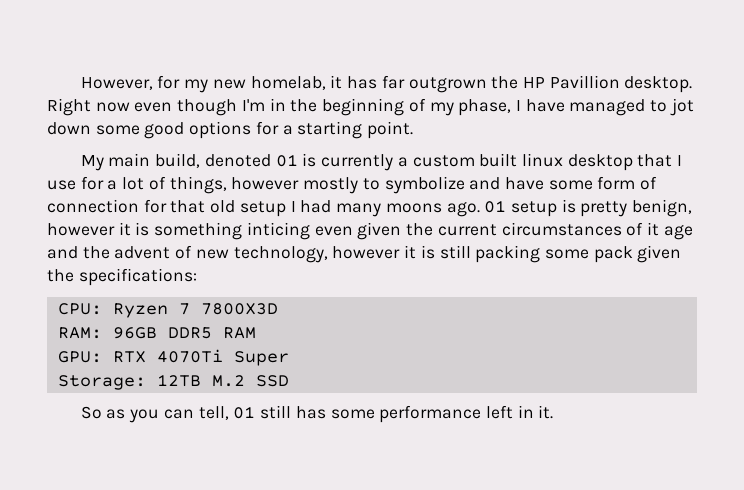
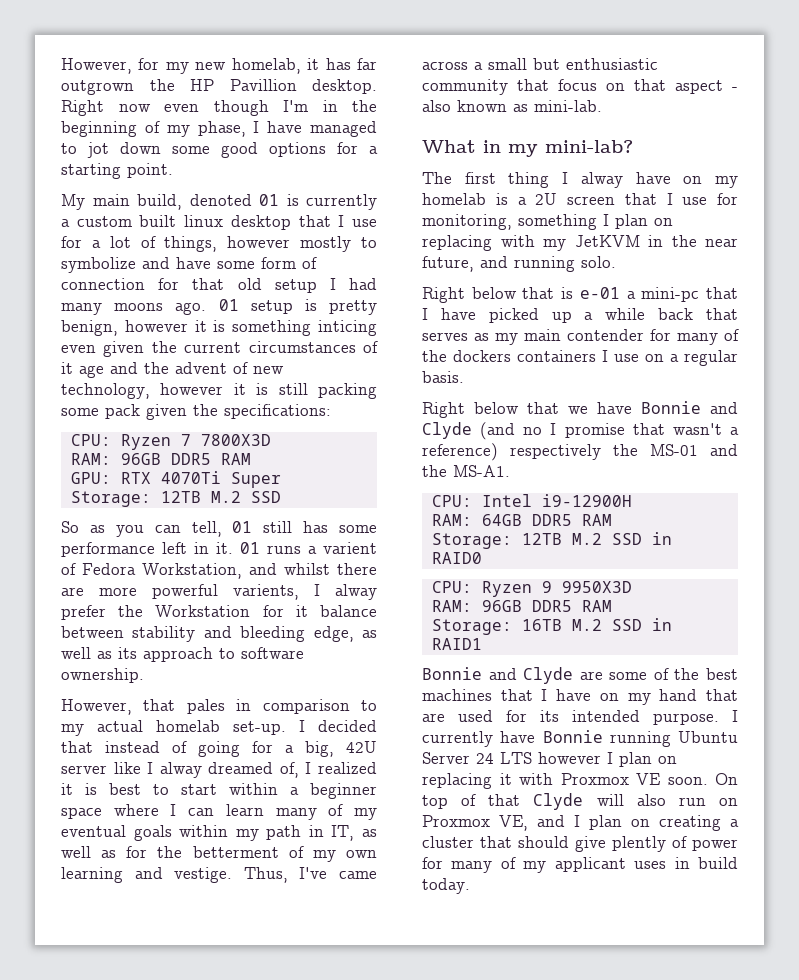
(554, 412) none -> [240,542,377,554] [61,563,377,579] [61,584,377,600] [61,605,377,620] [61,626,377,642] [61,647,304,662] [61,668,144,683] [61,699,377,715] [61,720,377,736] [61,741,377,757] [61,762,378,778] [61,783,377,799] [61,804,378,820] [61,825,377,841] [61,846,377,862] [61,867,377,883] [422,58,658,70] [422,79,738,95] [422,100,602,112] [422,140,633,157] [422,172,738,188] [422,193,738,205] [422,214,673,230] [422,235,738,251] [422,256,616,272] [422,287,738,303] [422,308,738,323] [422,329,739,345] [422,350,738,366] [422,371,464,383] [422,401,738,418] [422,422,739,440] [422,443,738,461] [422,465,510,477] [431,494,632,507] [431,514,612,526] [431,532,672,549] [431,552,482,564] [431,581,632,597] [431,600,612,612] [431,618,672,635] [431,638,482,650] [422,667,738,684] [422,689,738,705] [422,710,738,725] [422,730,738,747] [422,752,677,767] [422,773,738,789] [422,793,738,810] [422,815,739,831] [422,836,738,852] [422,857,738,873] [422,878,470,894] 01 runs a varient of Fedora Workstation, and whilst there are more powerful varients, I alway prefer the Workstation for it balance between stability and bleeding edge, as well as its approach to software ownership. // However, that pales in comparison to my actual homelab set-up. I decided that instead of going for a big, 42U server like I alway dreamed of, I realized it is best to start within a beginner space where I can learn many of my eventual goals within my path in IT, as well as for the betterment of my own learning and vestige. Thus, I've came across a small but enthusiastic community that focus on that aspect - also known as mini-lab. // What in my mini-lab? // The first thing I alway have on my homelab is a 2U screen that I use for monitoring, something I plan on replacing with my JetKVM in the near future, and running solo. // Right below that is e-01 a mini-pc that I have picked up a while back that serves as my main contender for many of the dockers containers I use on a regular basis. // Right below that we have Bonnie and Clyde (and no I promise that wasn't a reference) respectively the MS-01 and the MS-A1. // CPU: Intel i9-12900H // RAM: 64GB DDR5 RAM // Storage: 12TB M.2 SSD in RAID0 // CPU: Ryzen 9 9950X3D // RAM: 96GB DDR5 RAM // Storage: 16TB M.2 SSD in RAID1 // Bonnie and Clyde are some of the best machines that I have on my hand that are used for its intended purpose. I currently have Bonnie running Ubuntu Server 24 LTS however I plan on replacing it with Proxmox VE soon. On top of that Clyde will also run on Proxmox VE, and I plan on creating a cluster that should give plently of power for many of my applicant uses in build today.

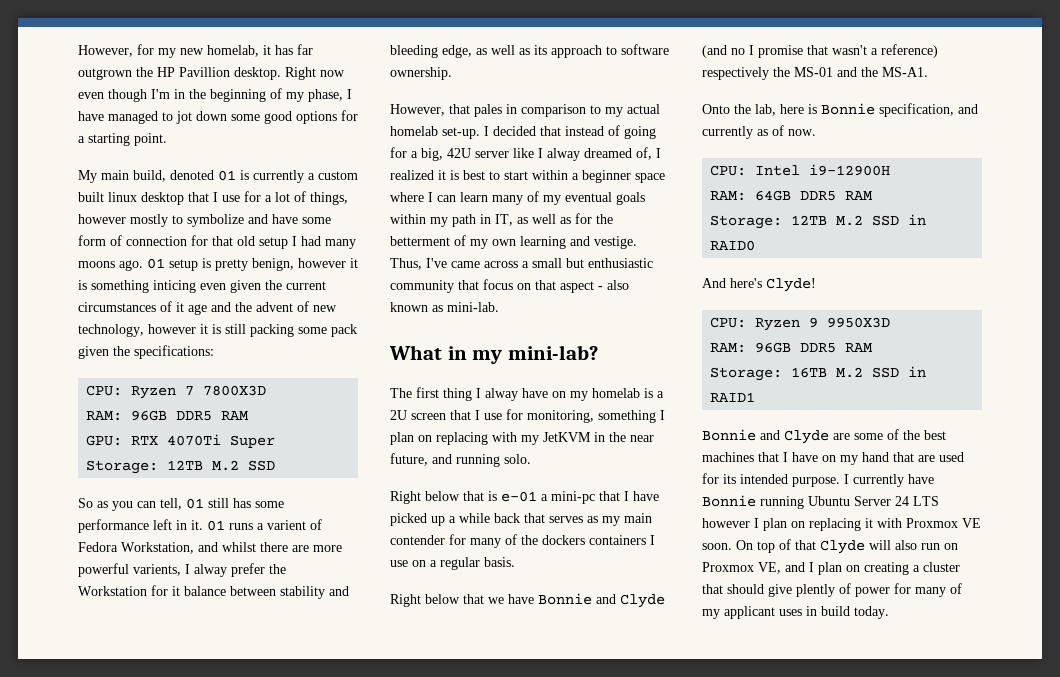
(510, 471) none -> [702,103,978,117] [702,125,816,139] // Onto the lab, here is Bonnie specification, and currently as of now.
(482, 558) none -> [702,278,816,292] // And here's Clyde!

